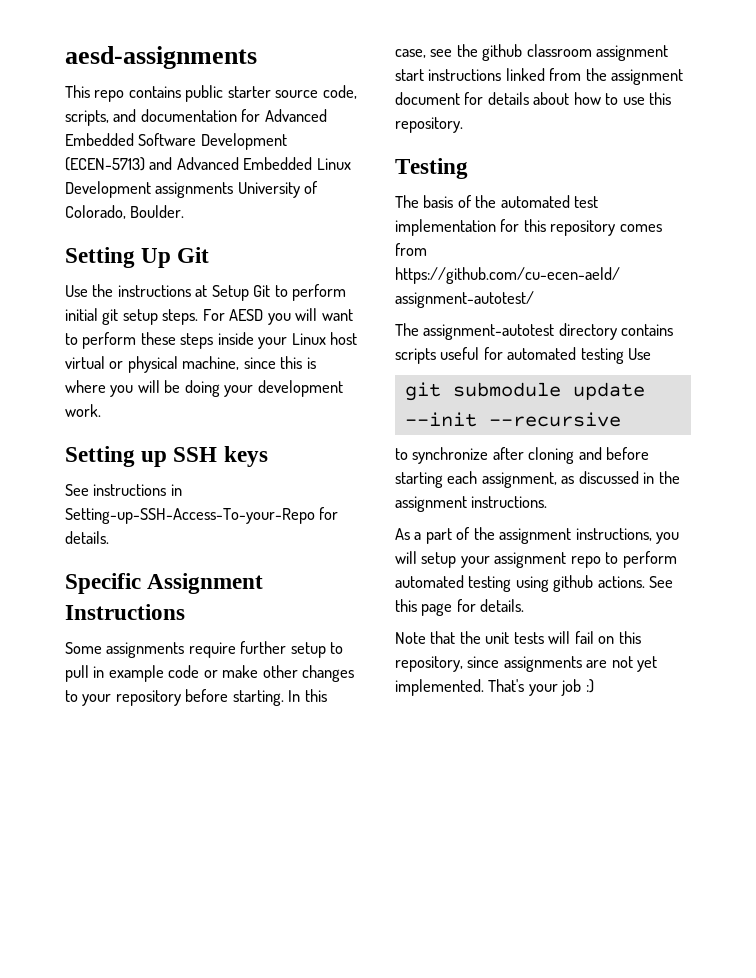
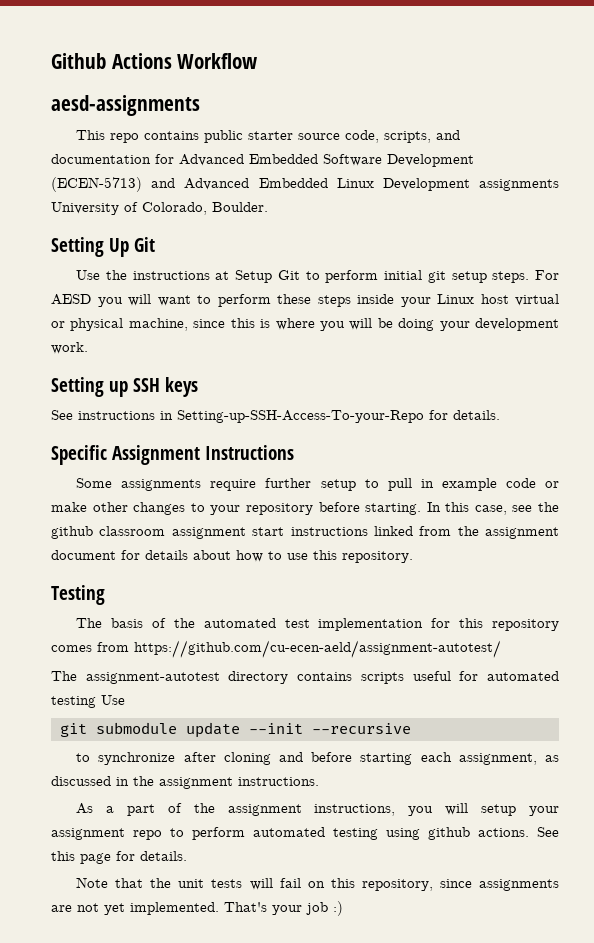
(65, 57) none -> [51,53,258,69] Github Actions Workflow //

